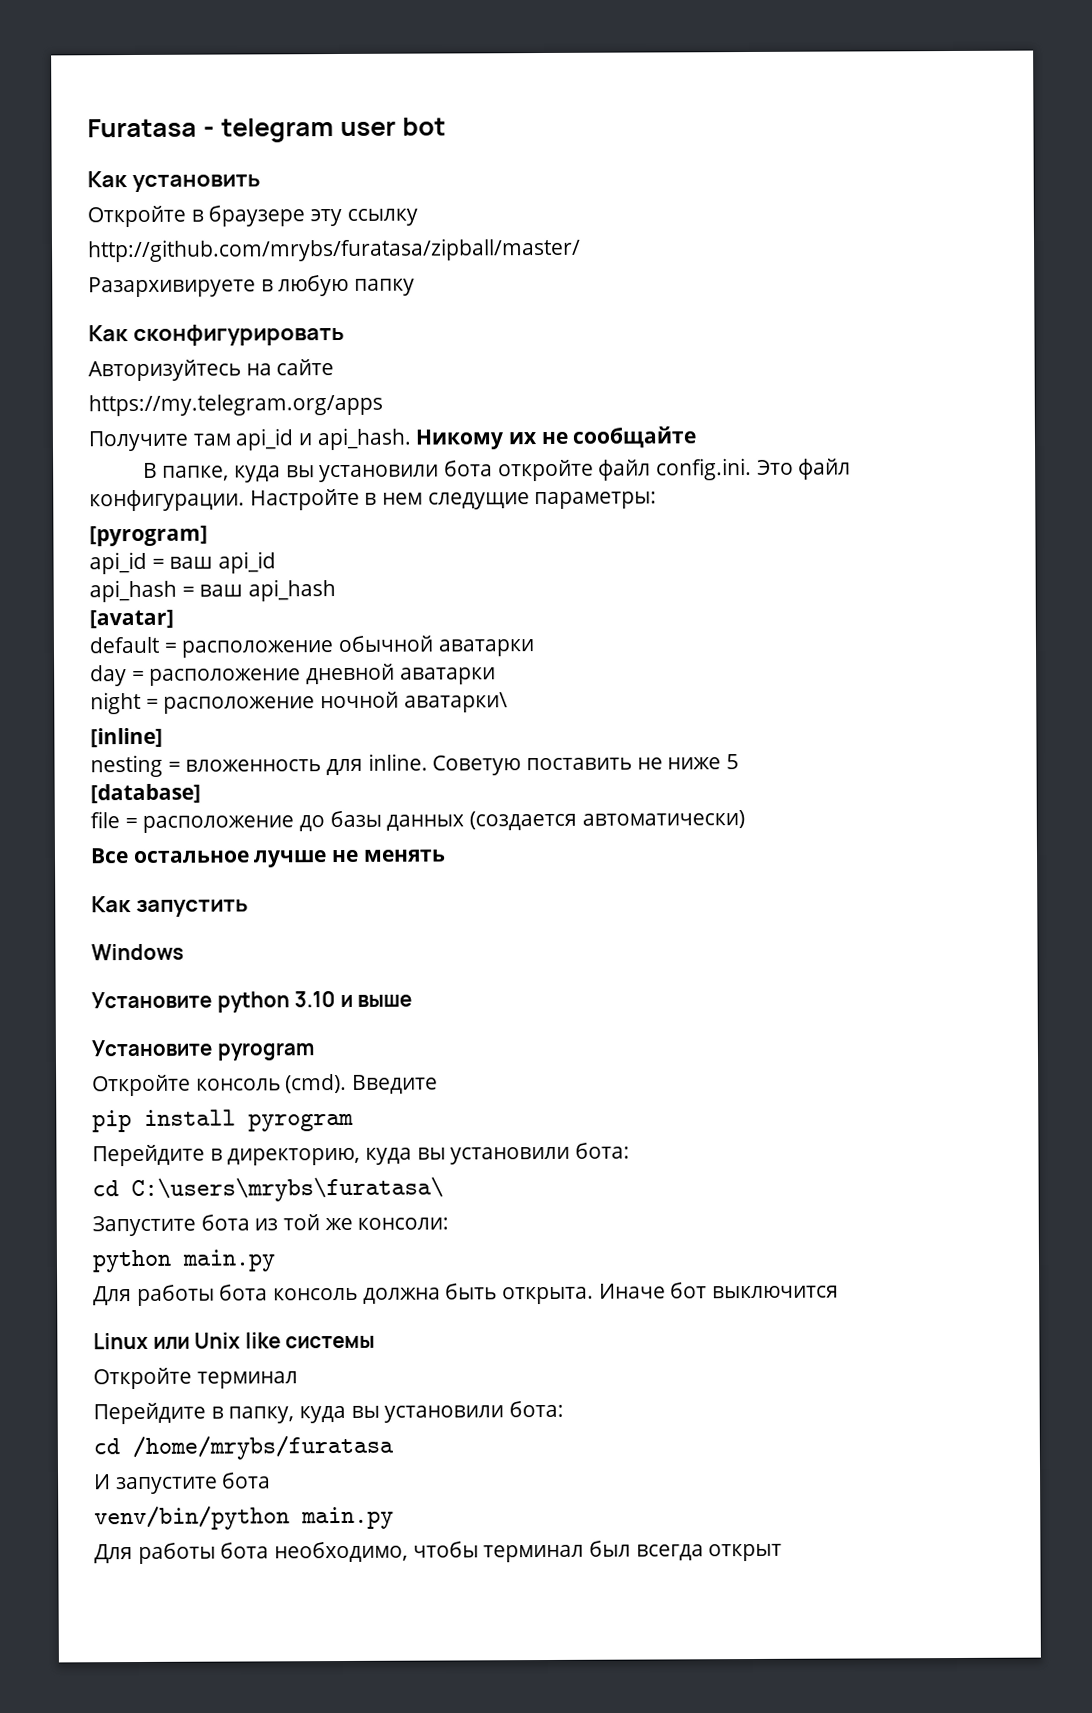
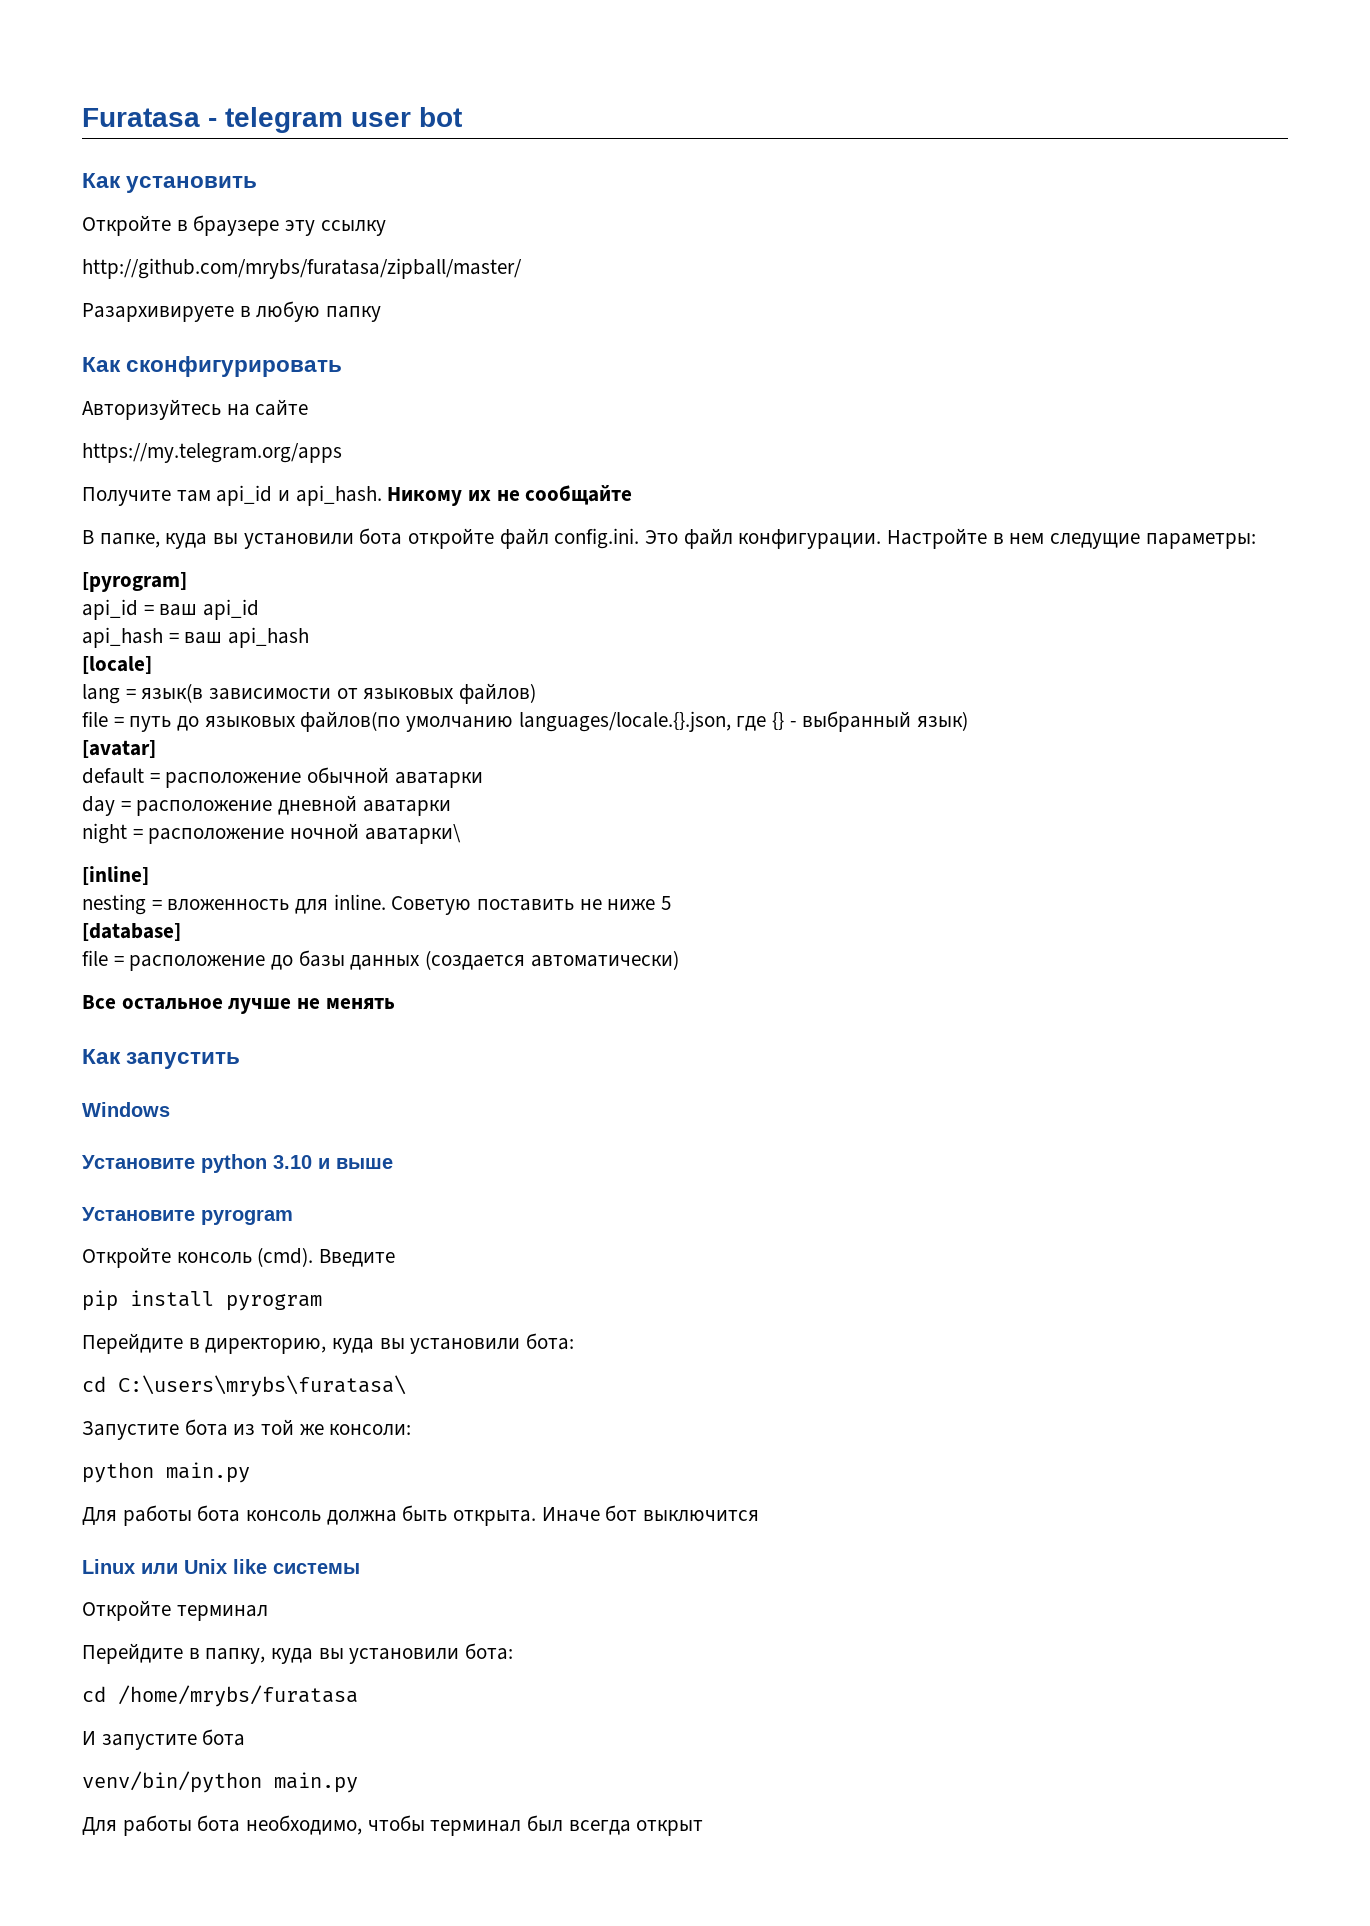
(337, 590) none -> [82,656,152,674] [82,683,537,704] [82,711,969,732] // [locale] // lang = язык(в зависимости от языковых файлов) // file = путь до языковых файлов(по умолчанию languages/locale.{}.json, где {} - выбранный язык)

